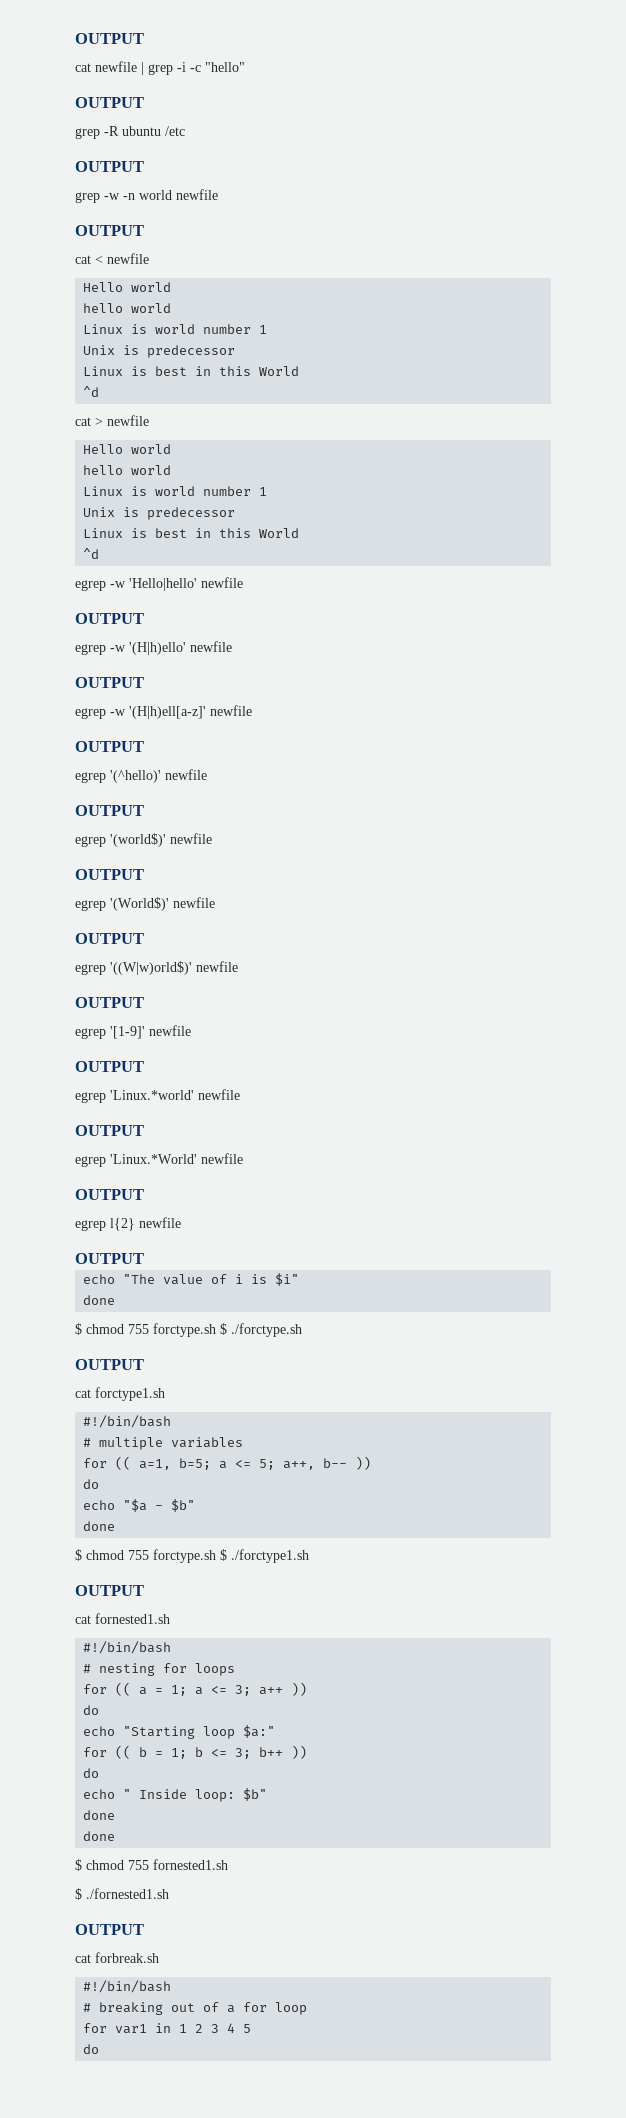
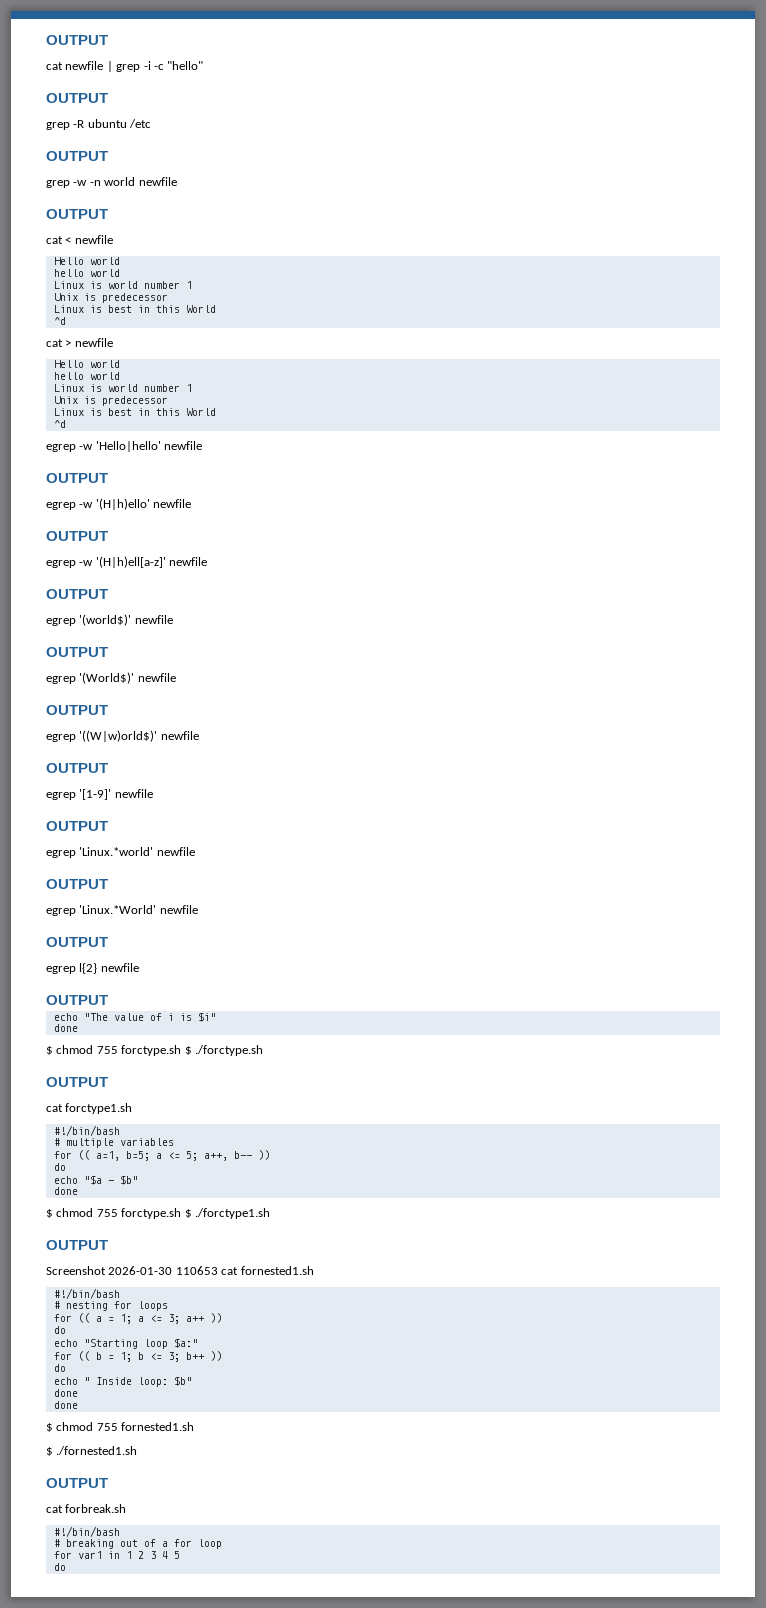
[75,769,207,783] [75,805,144,816] // egrep '(^hello)' newfile // OUTPUT -> (108, 594) none
(144, 1590) none -> [46,1266,218,1275] Screenshot 2026-01-30 110653

